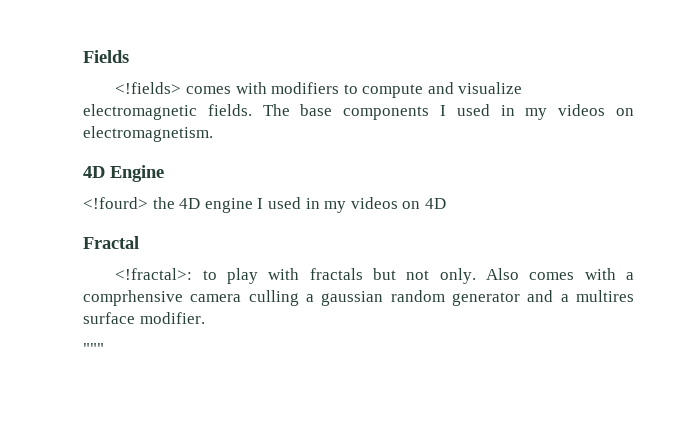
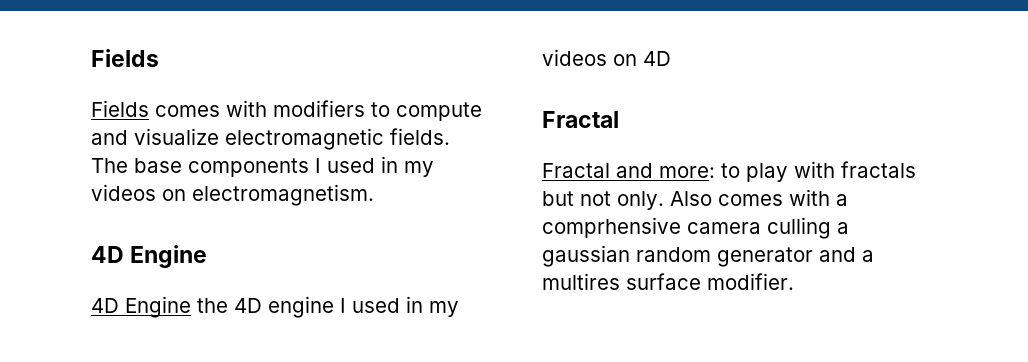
[115,82,182,94] <!fields> -> [91,100,149,117] Fields
[83,197,148,209] <!fourd> -> [91,296,191,318] 4D Engine
[115,268,193,280] <!fractal>: -> [542,163,715,178] Fractal and more:
[83,343,104,354] // """ -> (794, 281) none

